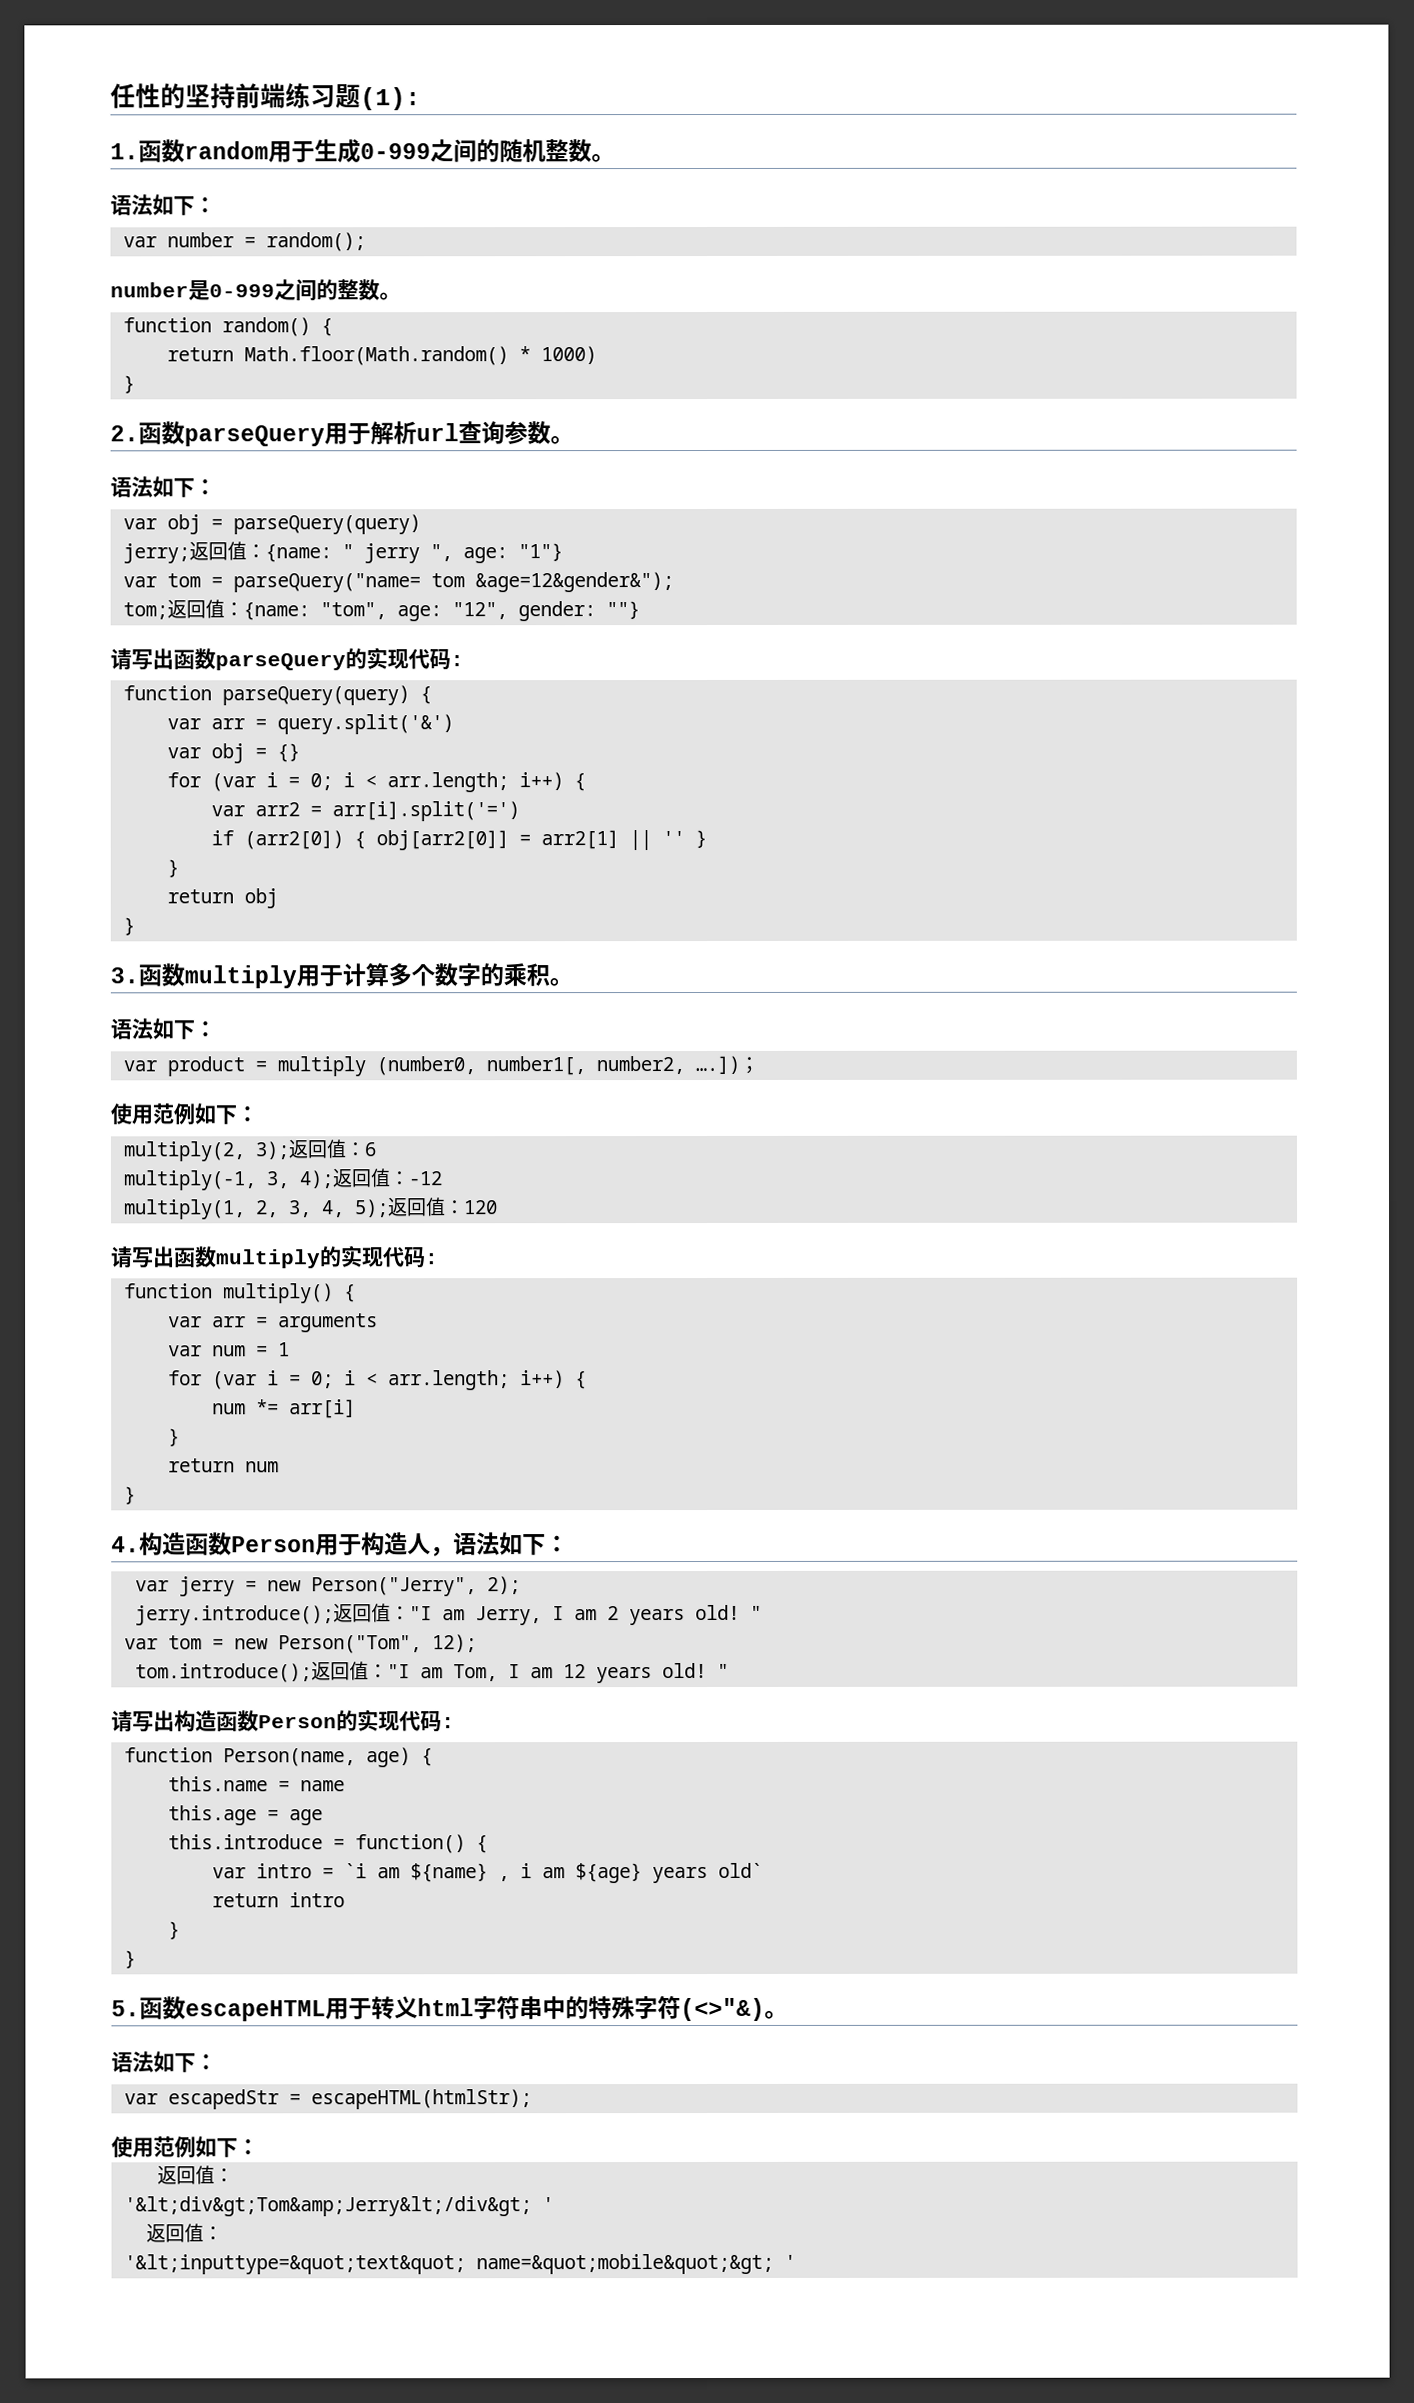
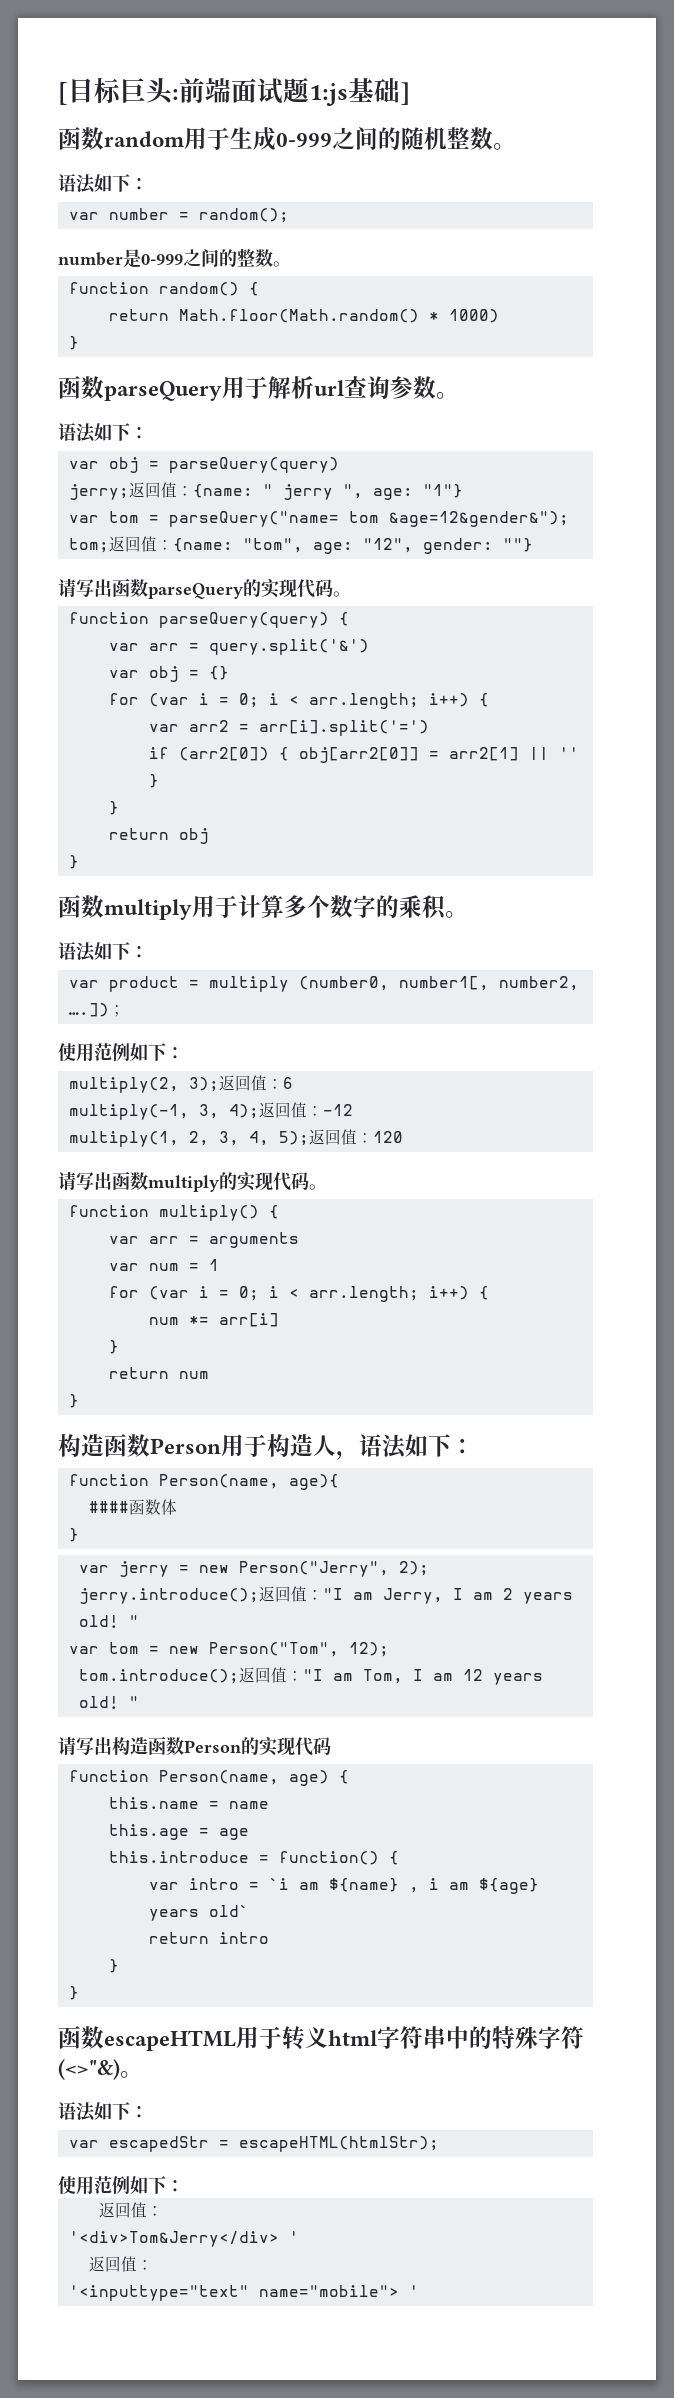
[110,83,421,111] [110,143,139,160] 任性的坚持前端练习题(1): // 1. -> [58,77,410,106] [目标巨头:前端面试题1:js基础] //
[110,425,139,442] 2. -> (79, 343) none
[450,655,464,667] : -> [333,591,351,597] 。
[110,967,139,984] 3. -> (79, 862) none
[425,1253,439,1265] : -> [309,1184,327,1190] 。
[111,1536,140,1553] 4. -> (79, 1401) none
(569, 1544) none -> [68,1474,339,1490] [88,1499,177,1515] [68,1528,79,1542] // function Person(name, age){ // ####函数体 // }
[441,1717,455,1729] : -> (331, 1746) none
[111,2000,140,2017] 5. -> (79, 1993) none
[123,2196,532,2217] '&lt;div&gt;Tom&amp;Jerry&lt;/div&gt; -> [68,2231,279,2247] '<div>Tom&Jerry</div>
[123,2253,774,2275] '&lt;inputtype=&quot;text&quot; name=&quot;mobile&quot;&gt; -> [68,2285,399,2301] '<inputtype="text" name="mobile">

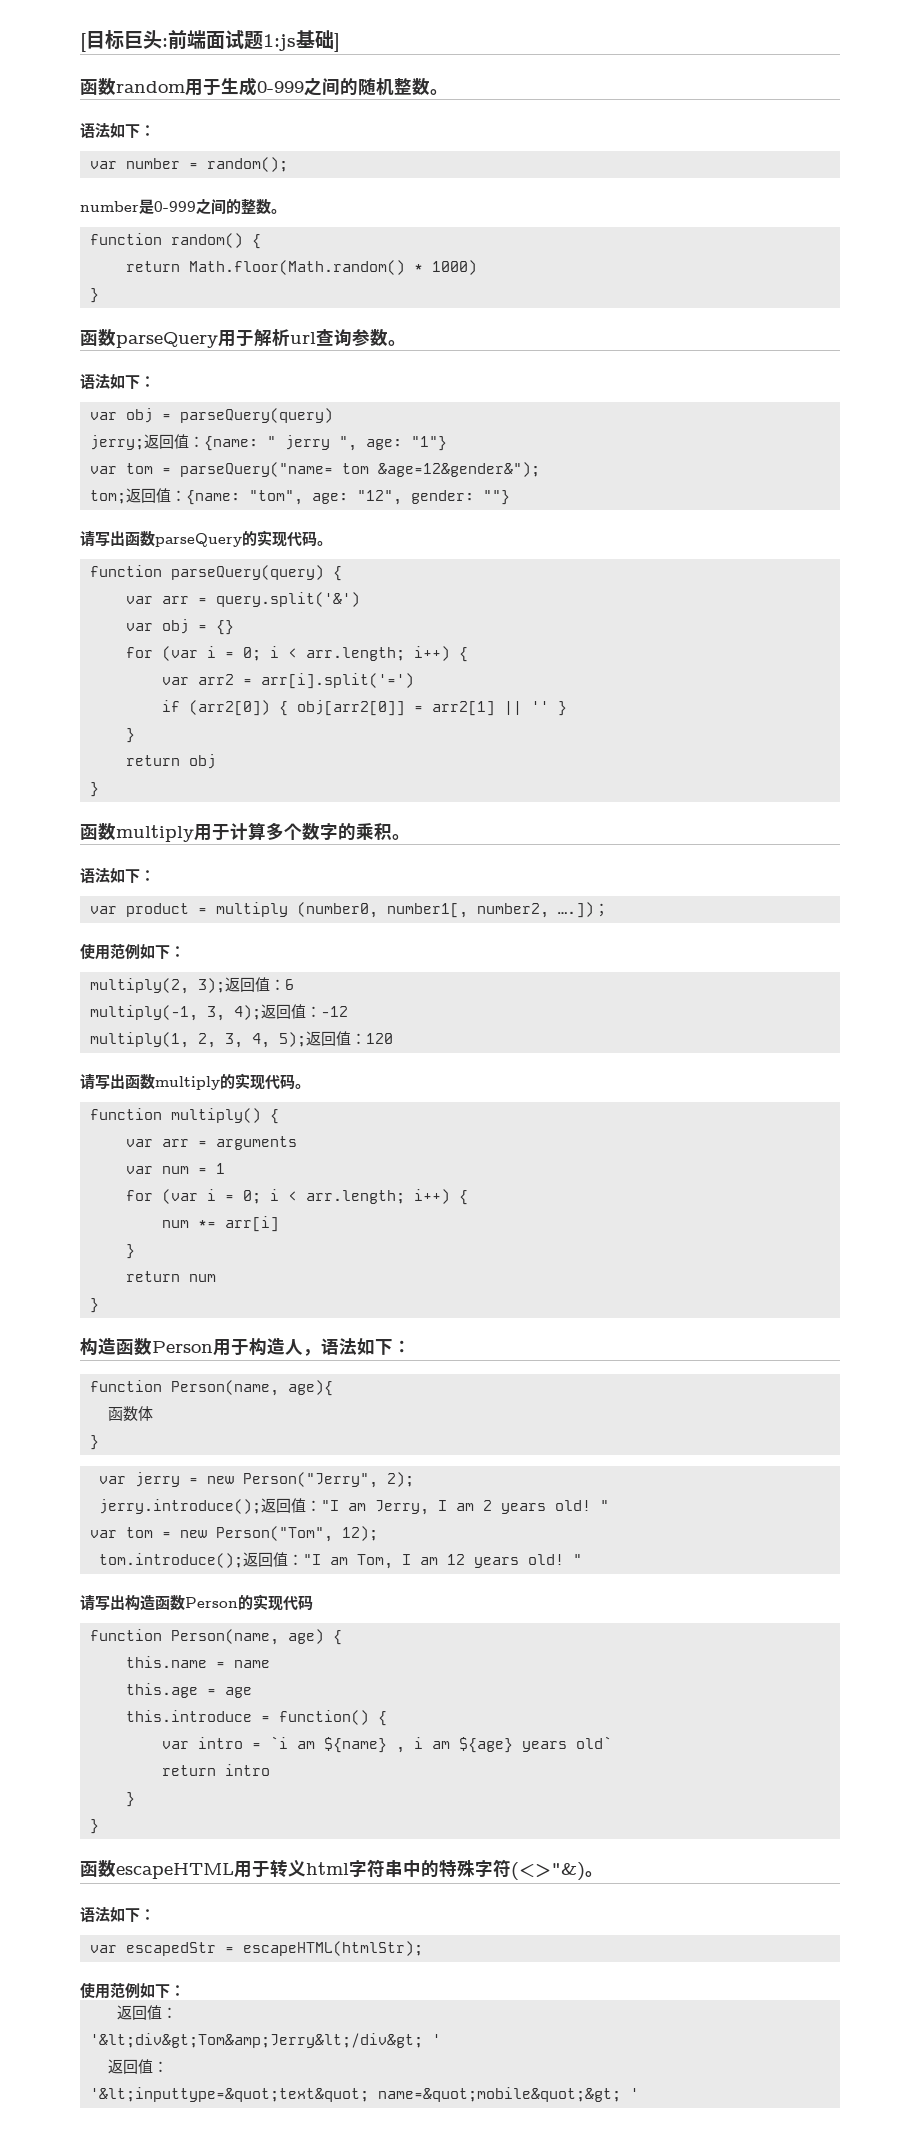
[88,1501,129,1513] #### -> (333, 1388) none
[68,2231,279,2247] '<div>Tom&Jerry</div> -> [89,2033,423,2048] '&lt;div&gt;Tom&amp;Jerry&lt;/div&gt;
[68,2285,399,2301] '<inputtype="text" name="mobile"> -> [89,2087,621,2102] '&lt;inputtype=&quot;text&quot; name=&quot;mobile&quot;&gt;

